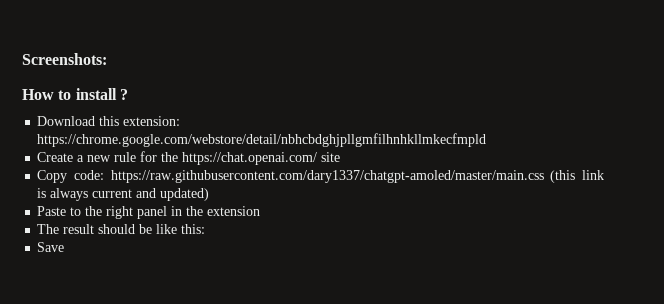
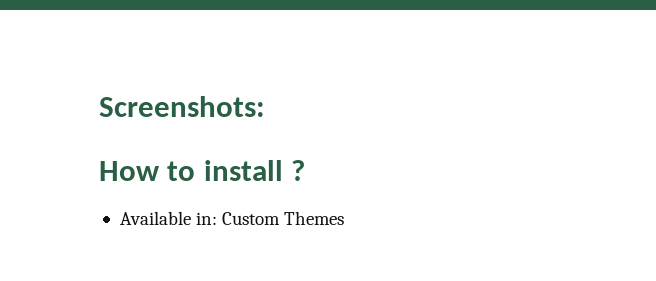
[37,116,181,126] [37,133,487,147] [37,151,341,165] [37,170,604,183] [37,188,210,201] [37,206,261,219] [37,224,206,234] [37,242,65,252] Download this extension: https://chrome.google.com/webstore/detail/nbhcbdghjpllgmfilhnhkllmkecfmpld // Create a new rule for the https://chat.openai.com/ site // Copy code: https://raw.githubusercontent.com/dary1337/chatgpt-amoled/master/main.css (this link is always current and updated) // Paste to the right panel in the extension // The result should be like this: // Save -> [119,211,345,225] Available in: Custom Themes

